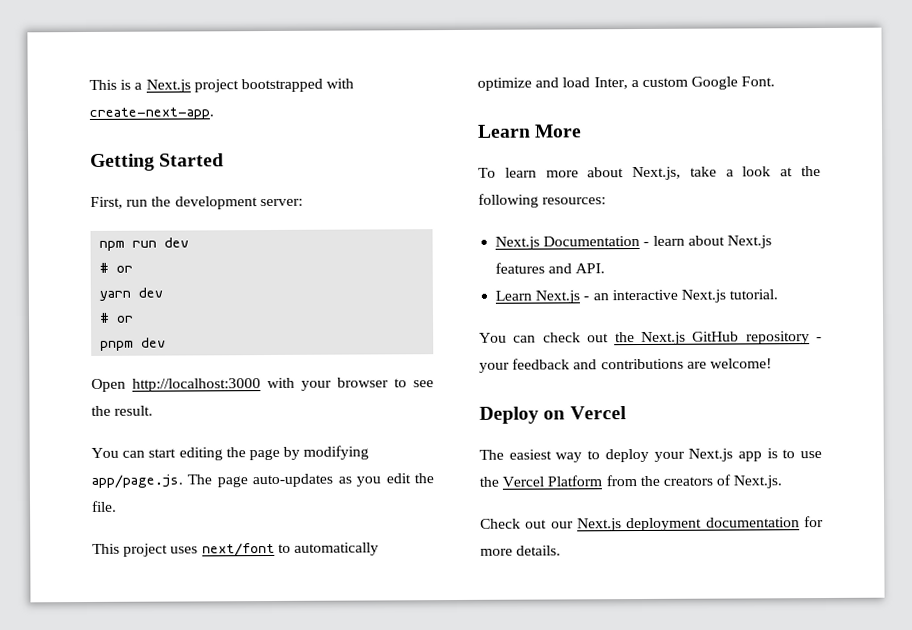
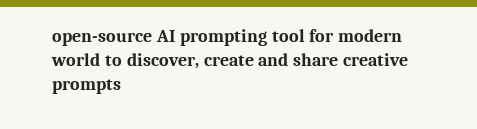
[89,78,355,93] [89,107,214,120] [90,153,225,171] [90,196,303,210] [99,237,190,251] [99,262,134,273] [99,287,164,301] [99,312,135,323] [100,337,167,351] [91,377,434,392] [91,405,154,416] [91,445,370,461] [91,473,434,488] [92,500,117,512] [92,542,379,557] [477,76,776,91] [477,124,583,138] [478,166,821,181] [478,193,607,208] [495,235,772,250] [495,262,606,274] [495,289,779,304] [479,331,822,346] [479,358,772,373] [479,406,627,424] [479,448,822,463] [479,474,783,489] [480,516,824,532] [480,545,562,556] This is a Next.js project bootstrapped with create-next-app. // Getting Started // First, run the development server: // npm run dev // # or // yarn dev // # or // pnpm dev // Open http://localhost:3000 with your browser to see the result. // You can start editing the page by modifying app/page.js. The page auto-updates as you edit the file. // This project uses next/font to automatically optimize and load Inter, a custom Google Font. // Learn More // To learn more about Next.js, take a look at the following resources: // Next.js Documentation - learn about Next.js features and API. // Learn Next.js - an interactive Next.js tutorial. // You can check out the Next.js GitHub repository - your feedback and contributions are welcome! // Deploy on Vercel // The easiest way to deploy your Next.js app is to use the Vercel Platform from the creators of Next.js. // Check out our Next.js deployment documentation for more details. -> [52,29,403,46] [51,53,409,69] [52,79,121,94] open-source AI prompting tool for modern world to discover, create and share creative prompts

